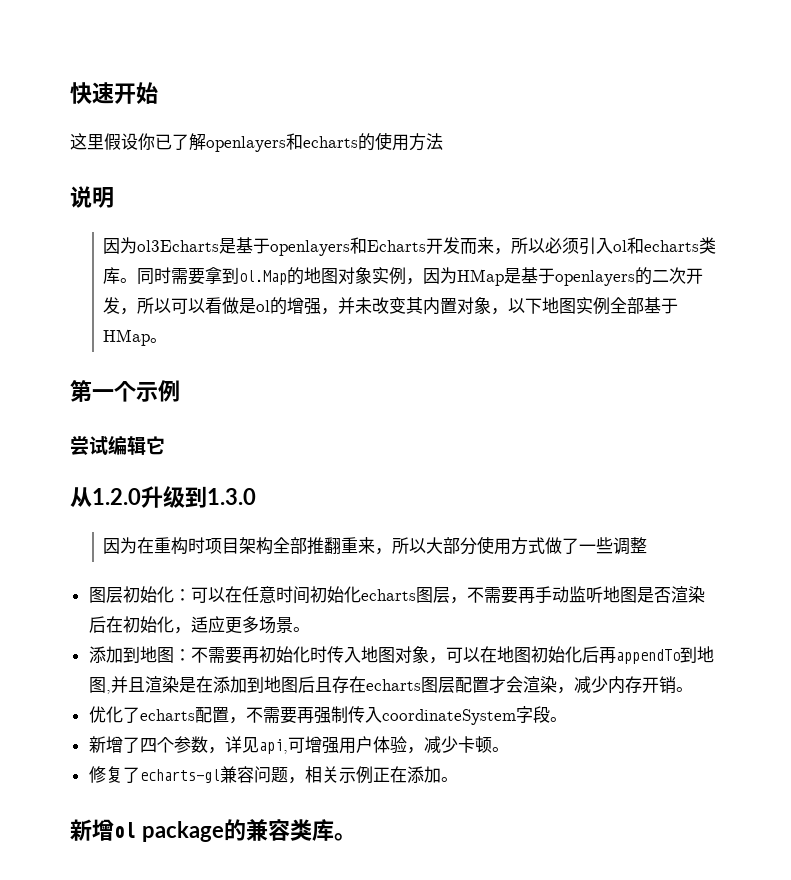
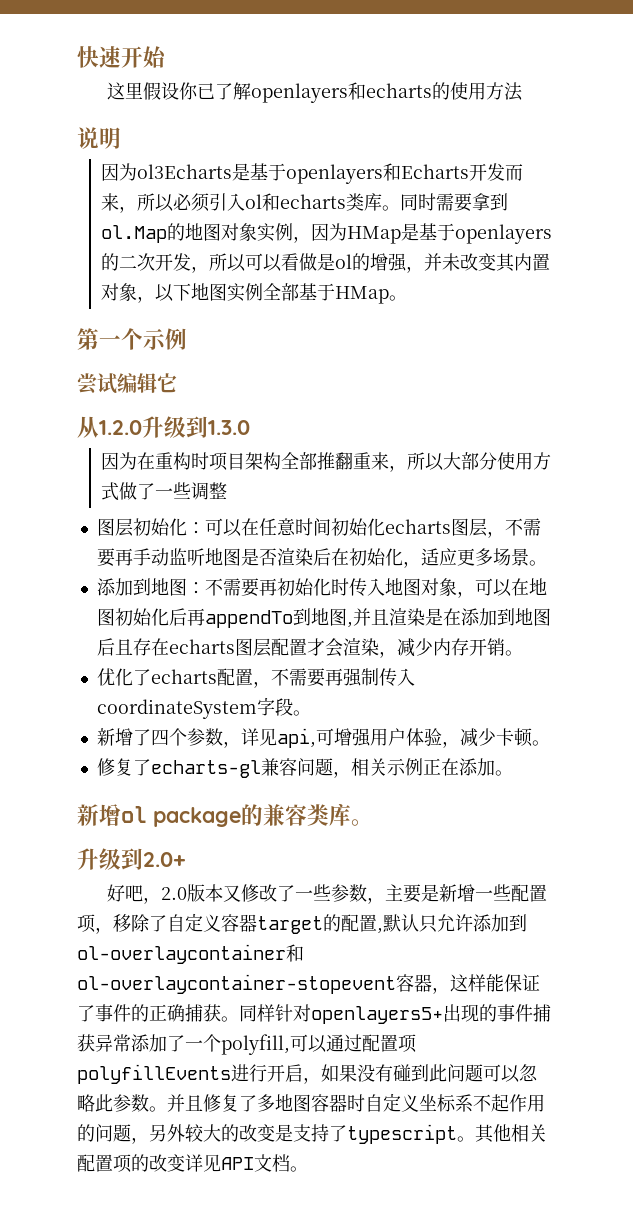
(356, 837) none -> [77,848,186,870] [106,884,547,904] [77,913,527,934] [77,944,304,964] [77,974,540,994] [77,1004,551,1024] [77,1034,417,1055] [77,1064,538,1084] [77,1093,545,1112] [77,1124,547,1144] [77,1154,308,1173] // 升级到2.0+ // 好吧，2.0版本又修改了一些参数，主要是新增一些配置项，移除了自定义容器target的配置,默认只允许添加到ol-overlaycontainer和ol-overlaycontainer-stopevent容器，这样能保证了事件的正确捕获。同样针对openlayers5+出现的事件捕获异常添加了一个polyfill,可以通过配置项polyfillEvents进行开启，如果没有碰到此问题可以忽略此参数。并且修复了多地图容器时自定义坐标系不起作用的问题，另外较大的改变是支持了typescript。其他相关配置项的改变详见API文档。

